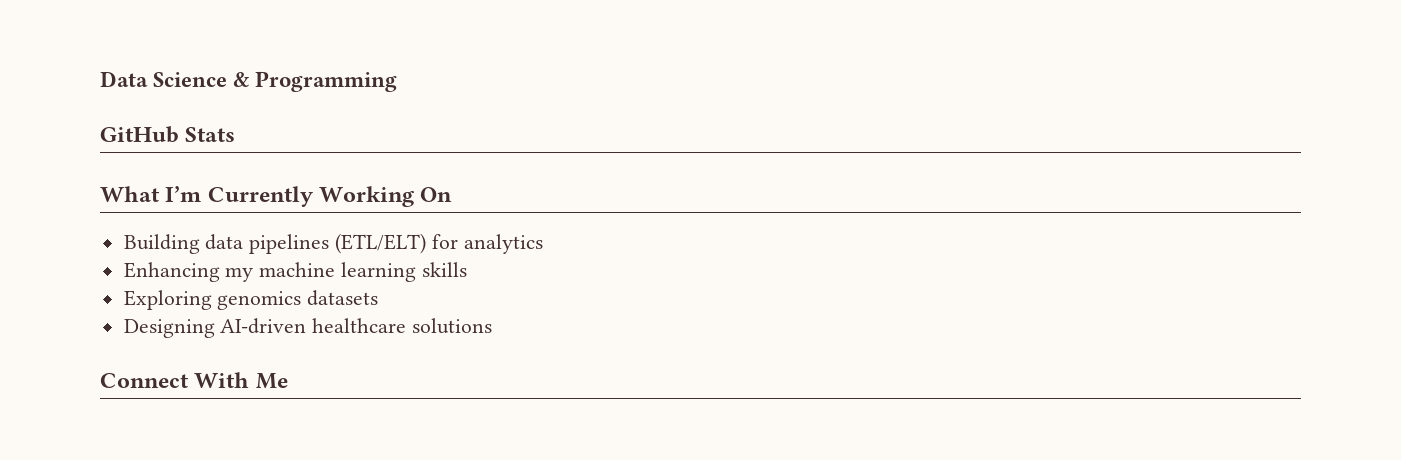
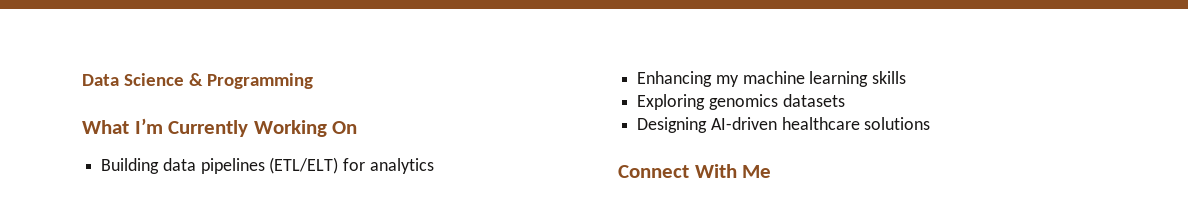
[100,126,236,143] // GitHub Stats -> (314, 81) none

